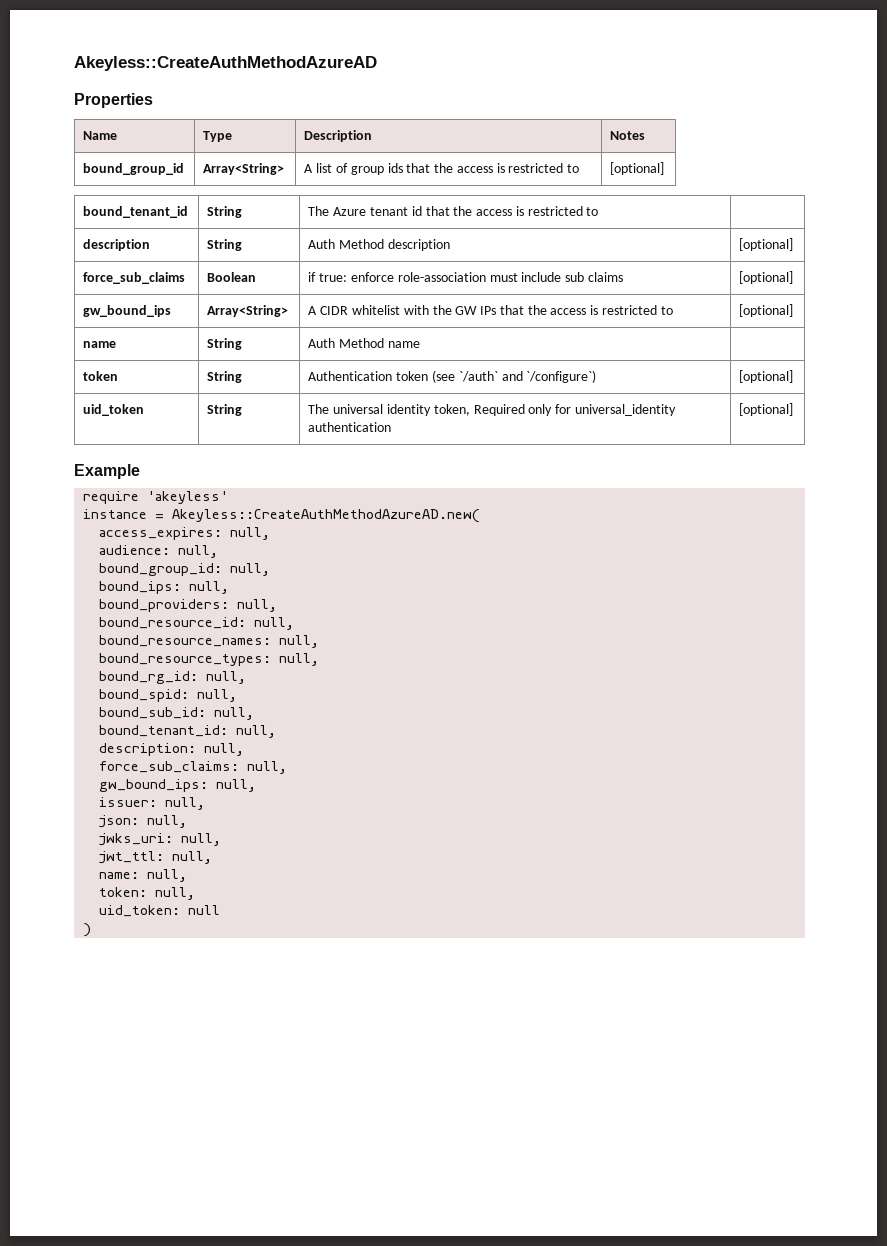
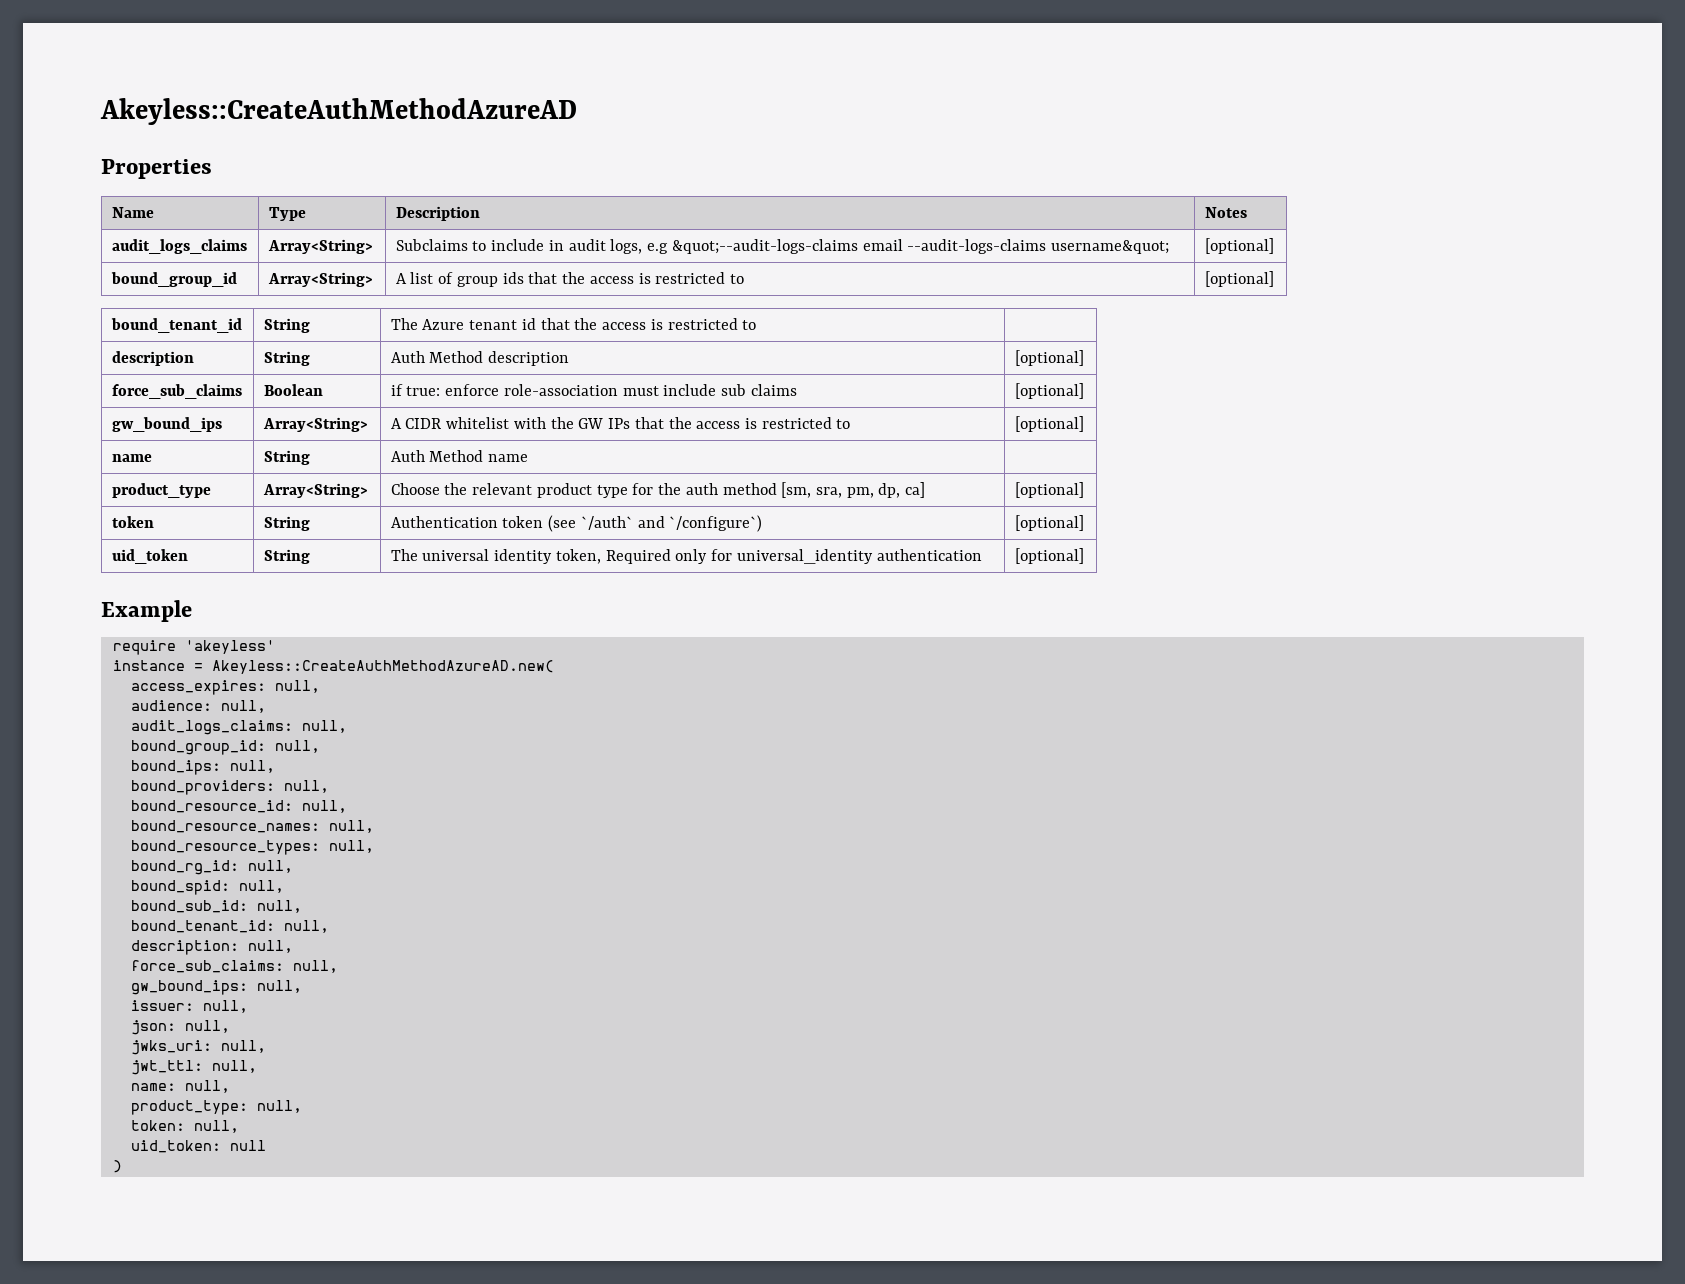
(646, 135) none -> [111,239,247,254] [267,239,373,254] [395,239,1170,254] [1204,238,1274,254] // audit_logs_claims | Array<String> | Subclaims to include in audit logs, e.g &quot;--audit-logs-claims email --audit-logs-claims username&quot; | [optional]
(420, 344) none -> [111,483,211,498] [262,483,368,498] [390,482,926,498] [1014,482,1084,498] // product_type | Array<String> | Choose the relevant product type for the auth method [sm, sra, pm, dp, ca] | [optional]
(219, 551) none -> [130,720,347,735] // audit_logs_claims: null,
(188, 875) none -> [130,1100,302,1115] // product_type: null,

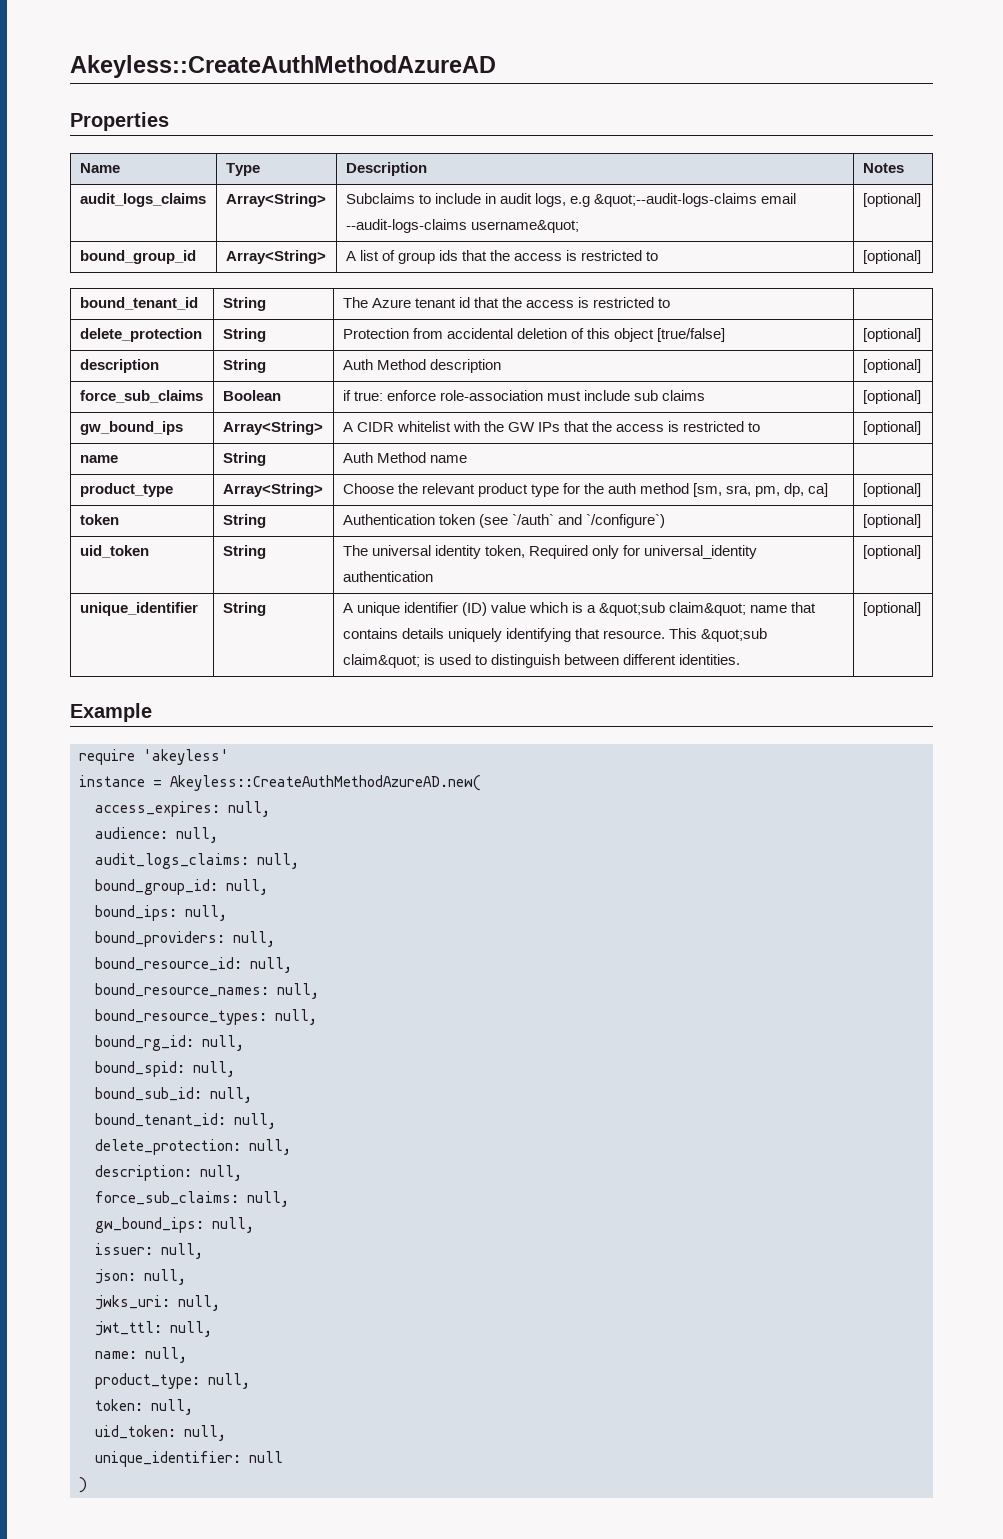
(757, 325) none -> [79,328,202,342] [222,328,266,342] [342,328,725,342] [862,328,921,342] // delete_protection | String | Protection from accidental deletion of this object [true/false] | [optional]
(1084, 556) none -> [79,602,198,616] [222,602,266,616] [342,602,817,616] [342,628,767,642] [342,654,740,668] [862,602,921,616] // unique_identifier | String | A unique identifier (ID) value which is a &quot;sub claim&quot; name that contains details uniquely identifying that resource. This &quot;sub claim&quot; is used to distinguish between different identities. | [optional]
(329, 926) none -> [95,1139,291,1155] // delete_protection: null,
(221, 1146) none -> [184,1425,226,1441] [95,1451,241,1467] null, // unique_identifier:

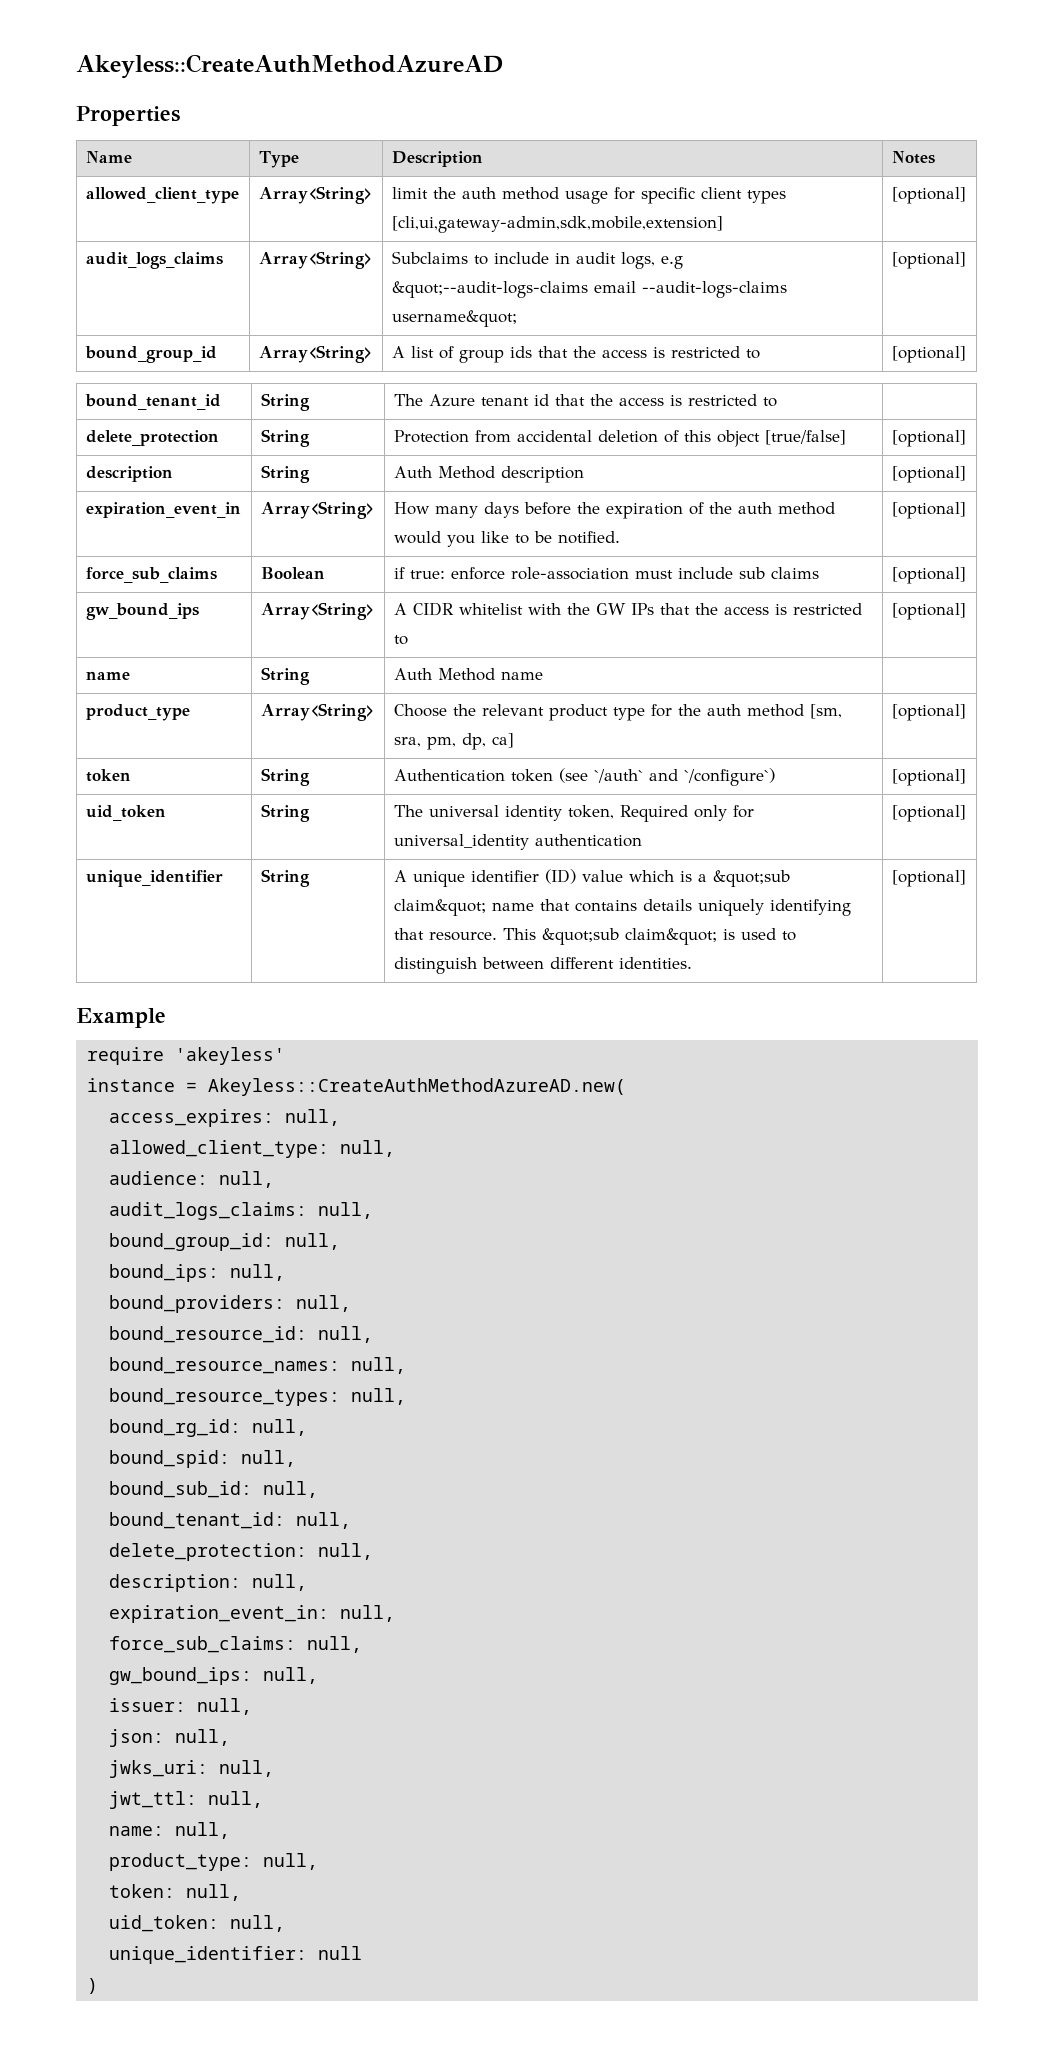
(904, 168) none -> [85,187,239,204] [258,186,372,204] [391,187,786,204] [391,216,723,233] [891,187,966,204] // allowed_client_type | Array<String> | limit the auth method usage for specific client types [cli,ui,gateway-admin,sdk,mobile,extension] | [optional]
(921, 366) none -> [85,502,241,518] [260,501,374,519] [393,502,835,519] [393,531,620,547] [891,502,966,519] // expiration_event_in | Array<String> | How many days before the expiration of the auth method would you like to be notified. | [optional]
(270, 809) none -> [109,1140,396,1158] // allowed_client_type: null,
(242, 1173) none -> [109,1605,396,1623] // expiration_event_in: null,

